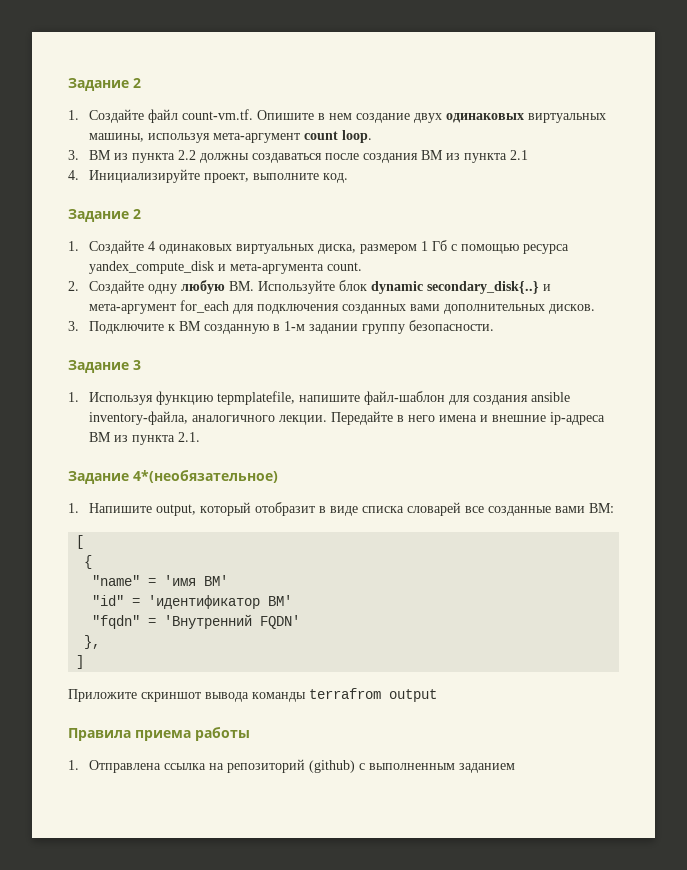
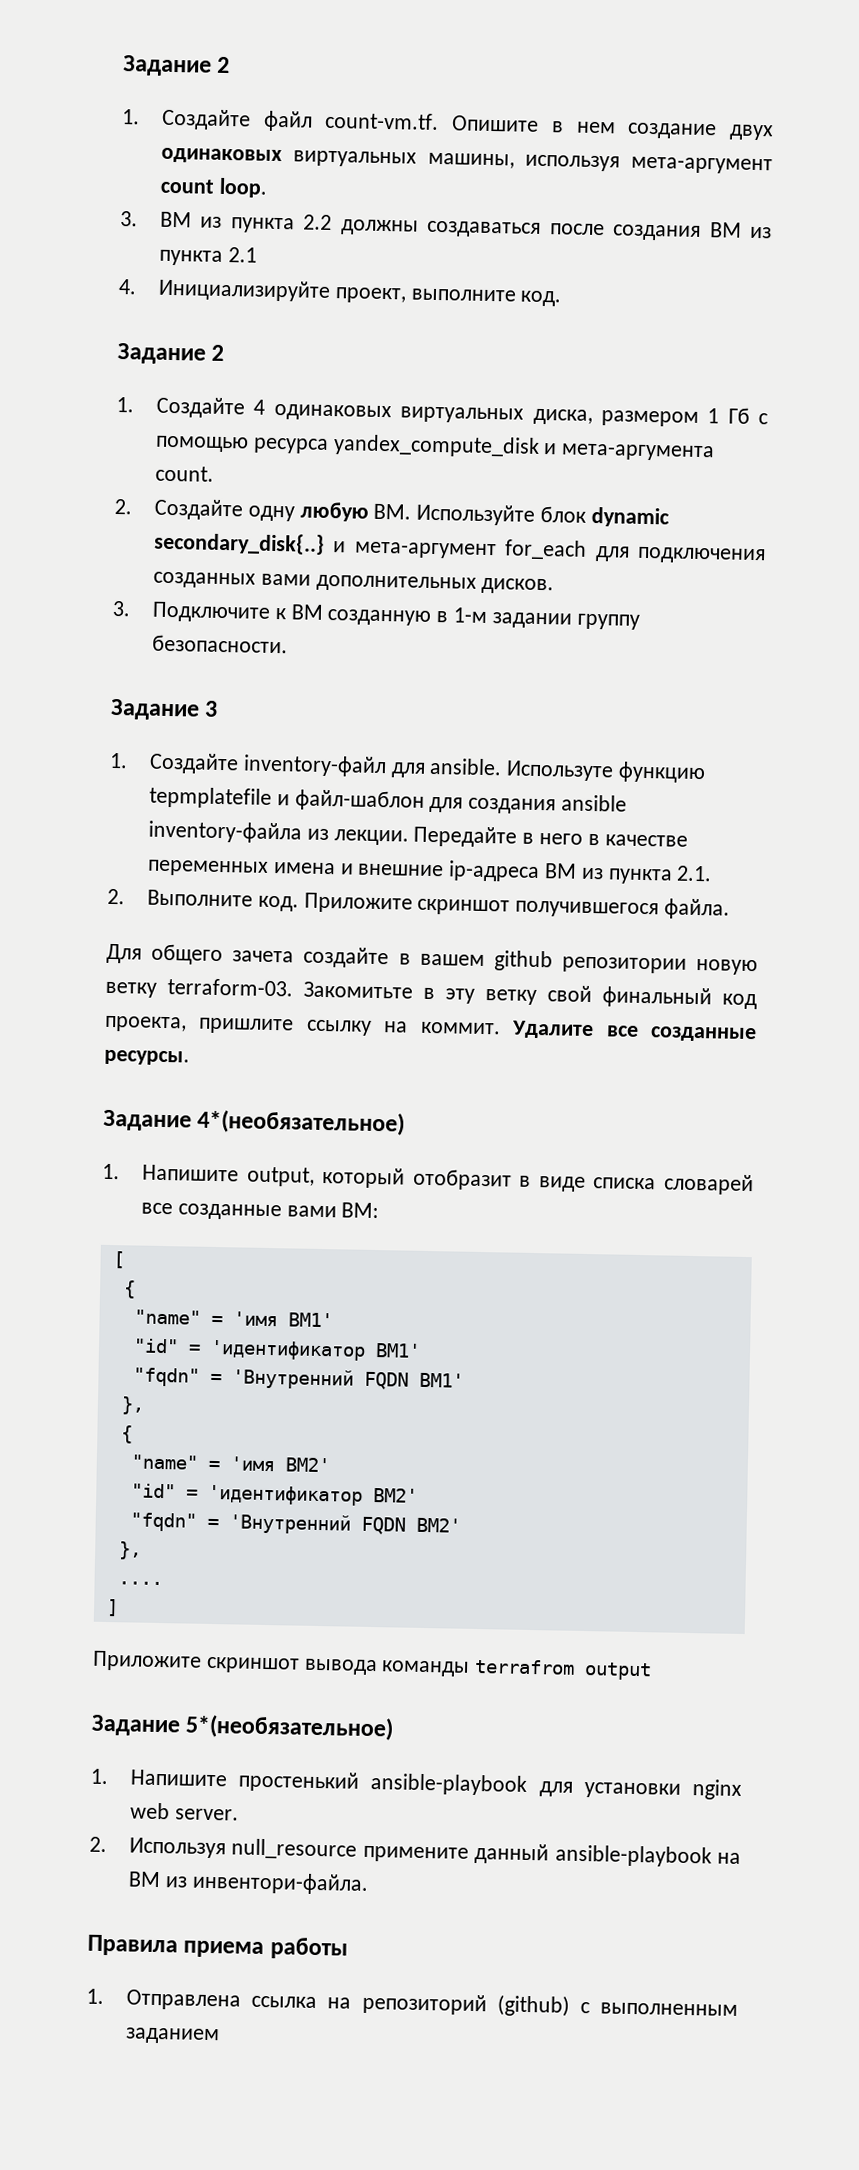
[88,391,360,405] Используя функцию tepmplatefile, напишите -> [149,752,707,784] [149,786,290,809] Создайте inventory-файл для ansible. Используте функцию tepmplatefile и
[88,411,275,425] inventory-файла, аналогичного -> [148,820,329,844] inventory-файла из
(435, 418) none -> [587,833,688,847] [147,859,270,877] в качестве переменных
(200, 437) none -> [107,888,731,920] [106,943,758,976] [105,978,757,1010] [104,1015,758,1043] [104,1049,190,1066] // 2. Выполните код. Приложите скриншот получившегося файла. // Для общего зачета создайте в вашем github репозитории новую ветку terraform-03. Закомитьте в эту ветку свой финальный код проекта, пришлите ссылку на коммит. Удалите все созданные ресурсы.
[204,575,229,586] [92,595,293,609] [92,614,301,629] [84,635,101,649] ВМ' // "id" = 'идентификатор ВМ' // "fqdn" = 'Внутренний FQDN' // }, -> [287,1312,333,1328] [132,1338,421,1361] [132,1367,464,1390] [120,1396,145,1415] [120,1425,133,1444] [130,1454,330,1473] [130,1483,418,1506] [129,1512,461,1535] [118,1541,142,1560] [117,1581,163,1586] ВМ1' // "id" = 'идентификатор ВМ1' // "fqdn" = 'Внутренний FQDN ВМ1' // }, // { // "name" = 'имя ВМ2' // "id" = 'идентификатор ВМ2' // "fqdn" = 'Внутренний FQDN ВМ2' // }, // ....
(437, 695) none -> [91,1714,395,1741] [90,1768,742,1801] [130,1802,239,1821] [89,1836,741,1868] [128,1871,369,1895] // Задание 5*(необязательное) // 1. Напишите простенький ansible-playbook для установки nginx web server. // 2. Используя null_resource примените данный ansible-playbook на ВМ из инвентори-файла.

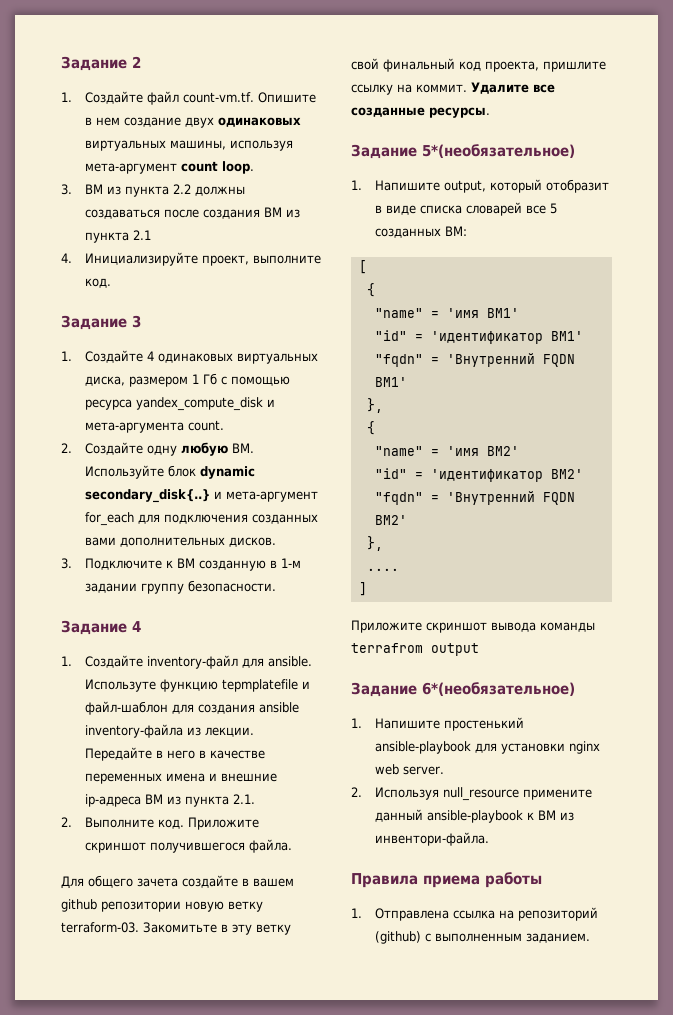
[211,344,225,362] 2 -> [132,315,141,328] 3
[204,700,219,717] 3 -> [132,621,141,632] 4
[197,1109,406,1136] 4*(необязательное) -> [422,144,575,158] 5*(необязательное)
[177,1203,337,1221] созданные вами -> [550,203,558,214] [375,228,442,238] 5 созданных
[185,1714,395,1741] 5*(необязательное) -> [422,682,575,696] 6*(необязательное)
[717,1852,741,1864] на -> [527,812,535,820] к
[125,2027,221,2045] заданием -> [526,933,591,943] заданием.

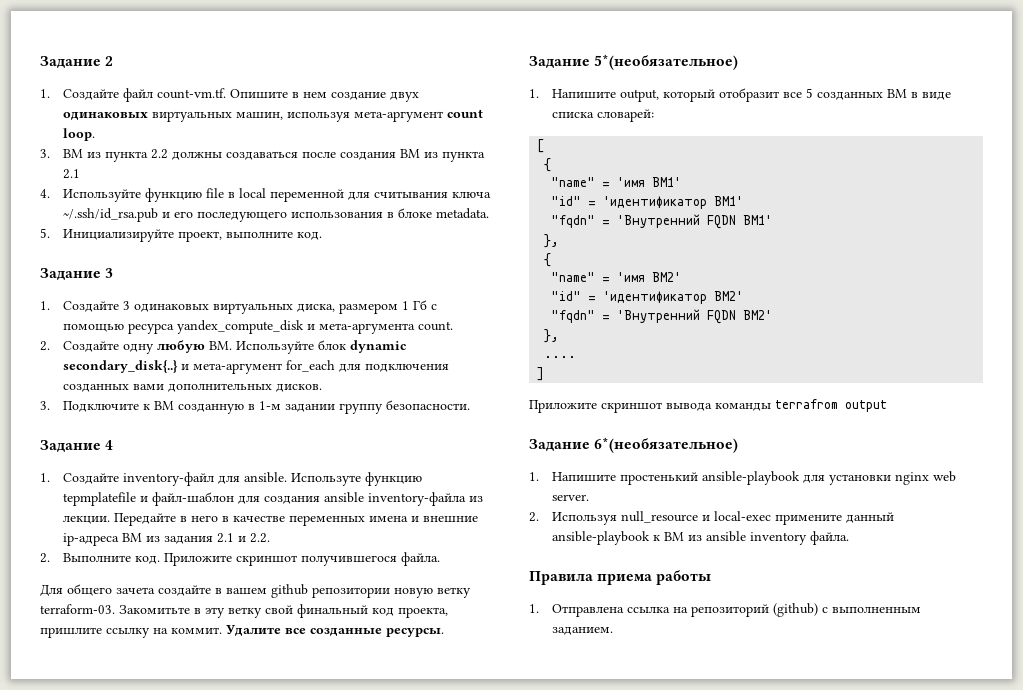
[170,140,227,150] машины, -> [236,112,284,120] машин,
(72, 258) none -> [63,188,492,202] [63,208,490,222] [40,228,50,238] Используйте функцию file в local переменной для считывания ключа ~/.ssh/id_rsa.pub и его последующего использования в блоке metadata. // 5.
[147,351,155,361] 4 -> [123,301,131,310] 3
[185,794,256,807] пункта 2.1. -> [164,533,271,544] задания 2.1 и 2.2.
[375,202,558,216] [375,226,468,238] в виде списка словарей все 5 созданных ВМ: -> [783,88,952,100] [552,109,655,122] все 5 созданных ВМ в виде списка словарей:
(520, 794) none -> [702,511,772,521] и local-exec
[375,832,490,846] инвентори-файла. -> [706,531,850,545] ansible inventory файла.

